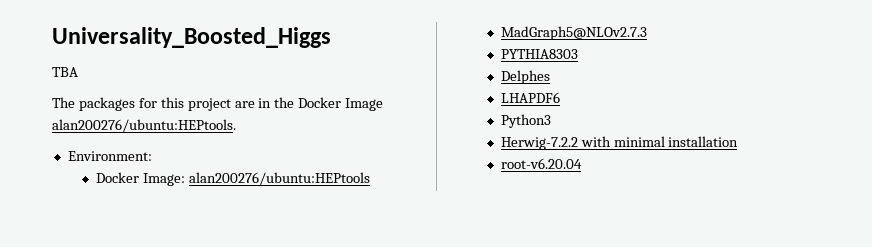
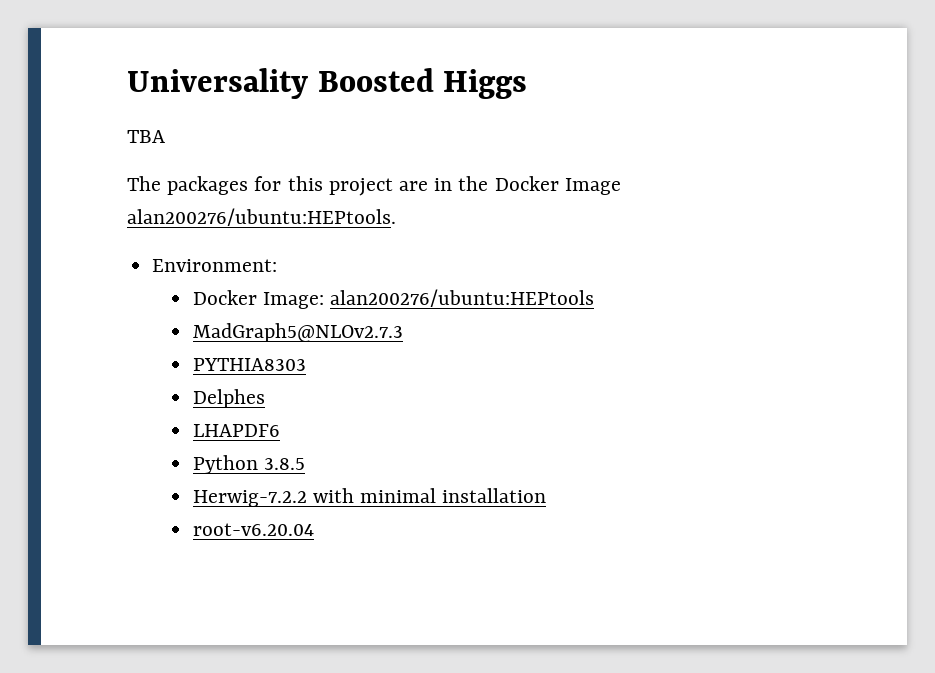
[52,27,331,48] Universality_Boosted_Higgs -> [127,68,528,99] Universality Boosted Higgs
[500,114,551,128] Python3 -> [192,455,305,474] Python 3.8.5

